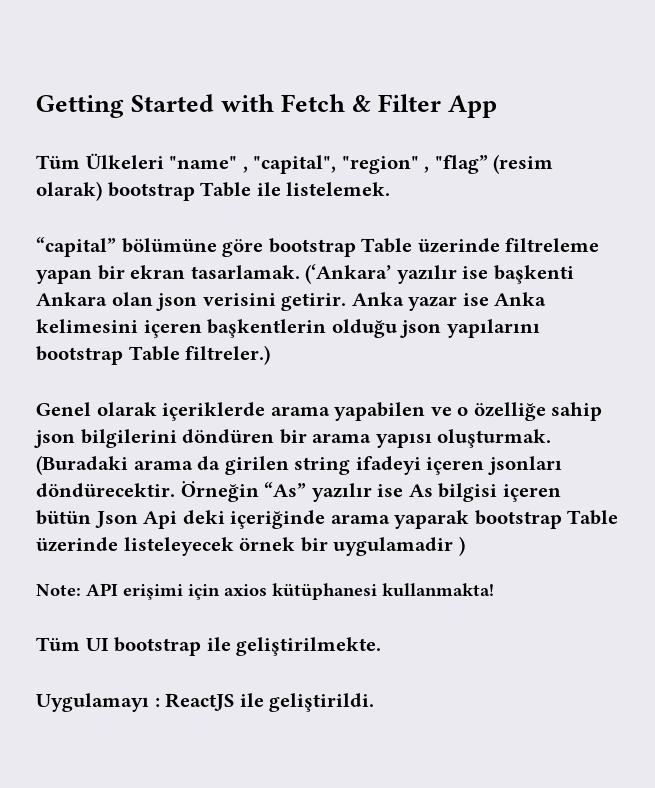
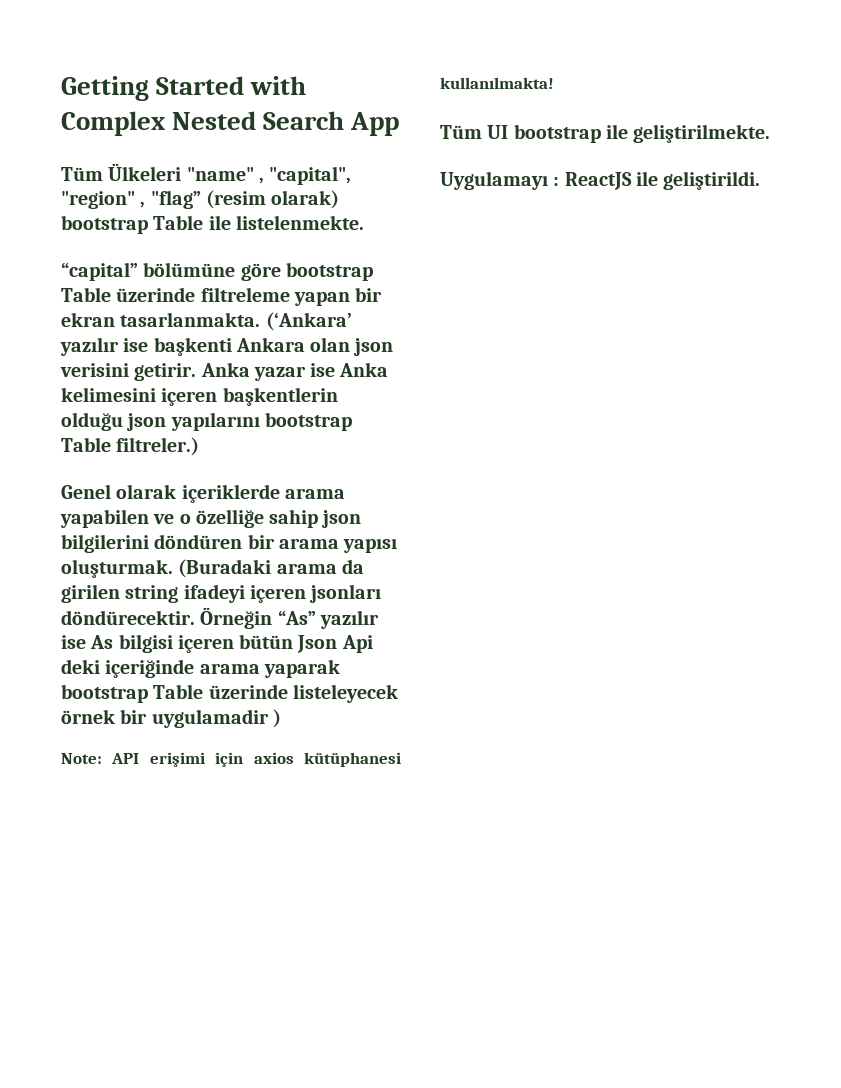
[281,94,442,112] Fetch & Filter -> [61,111,345,136] Complex Nested Search
[286,182,391,196] listelemek. -> [235,215,364,230] listelenmekte.
[190,265,300,279] tasarlamak. -> [120,312,261,327] tasarlanmakta.
[382,583,494,597] kullanmakta! -> [440,77,554,89] kullanılmakta!

